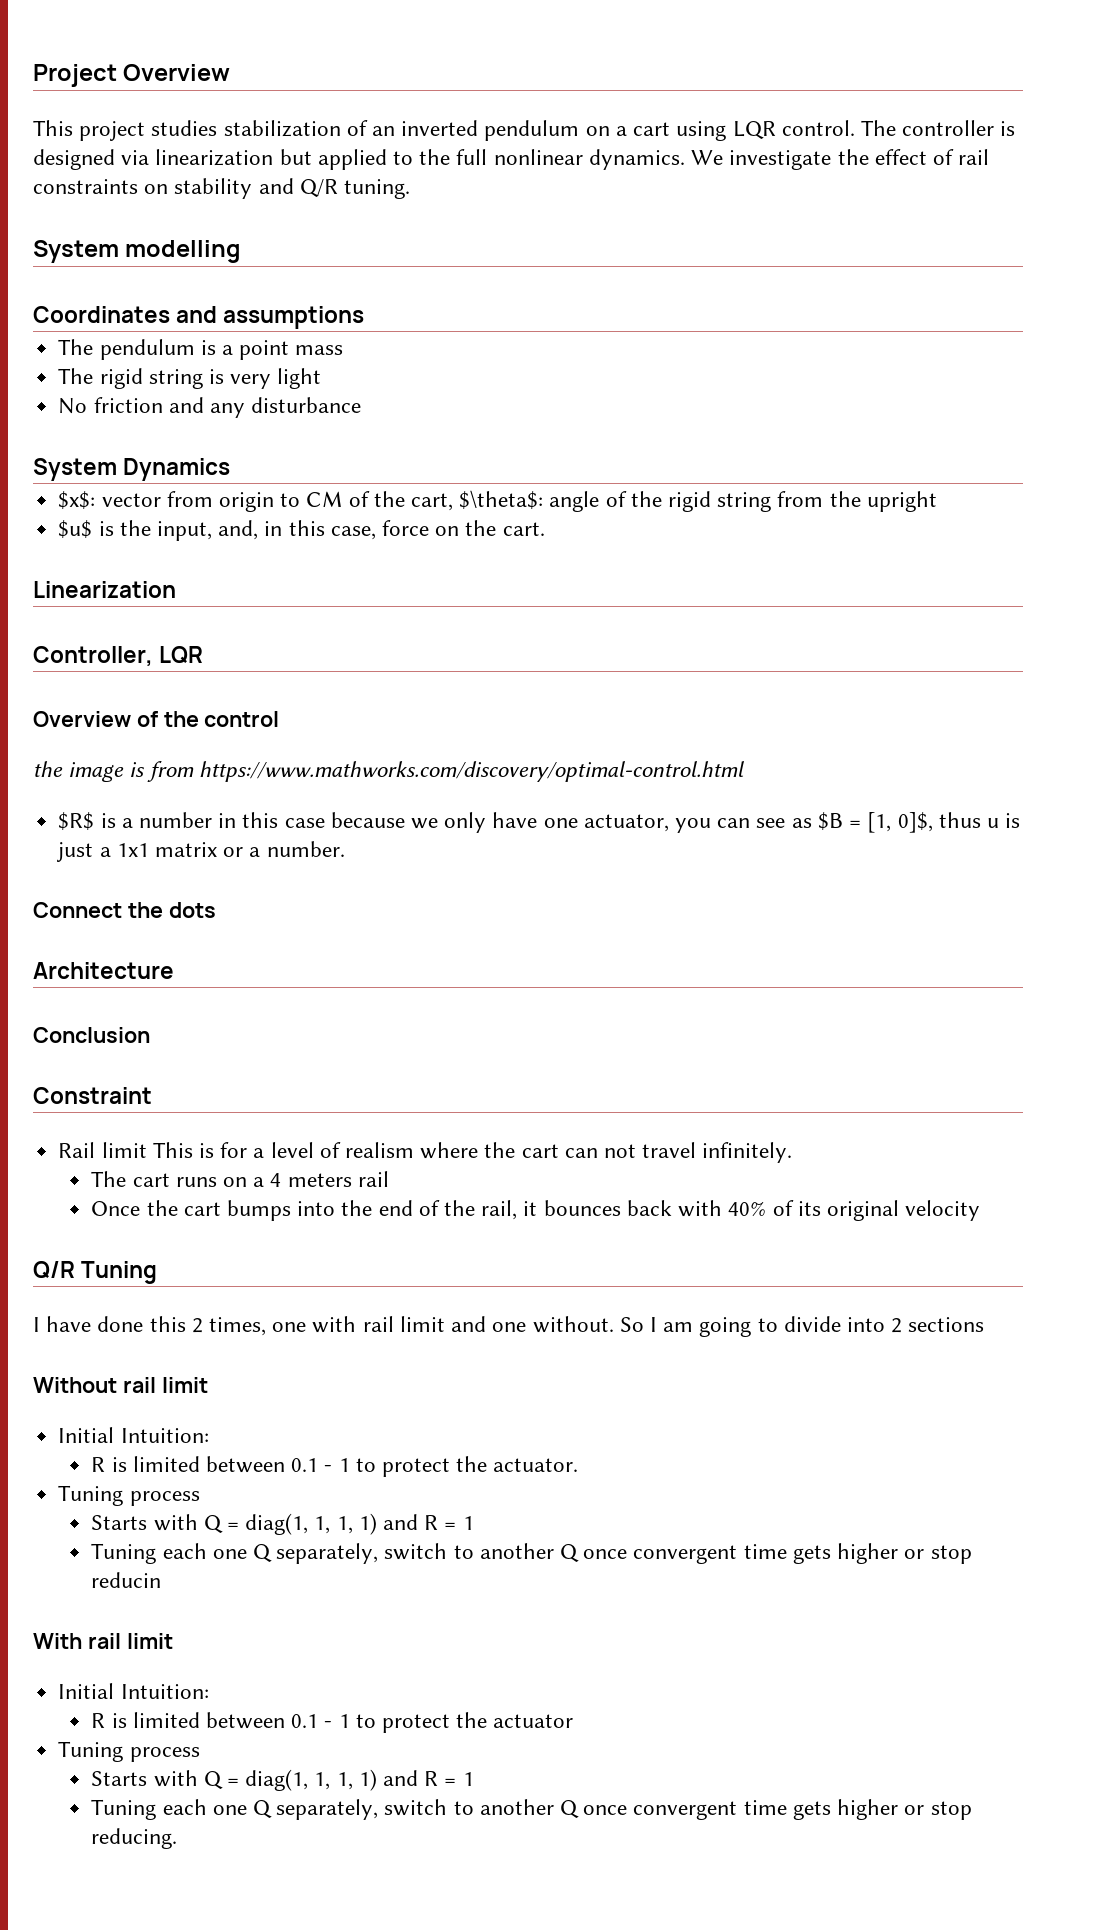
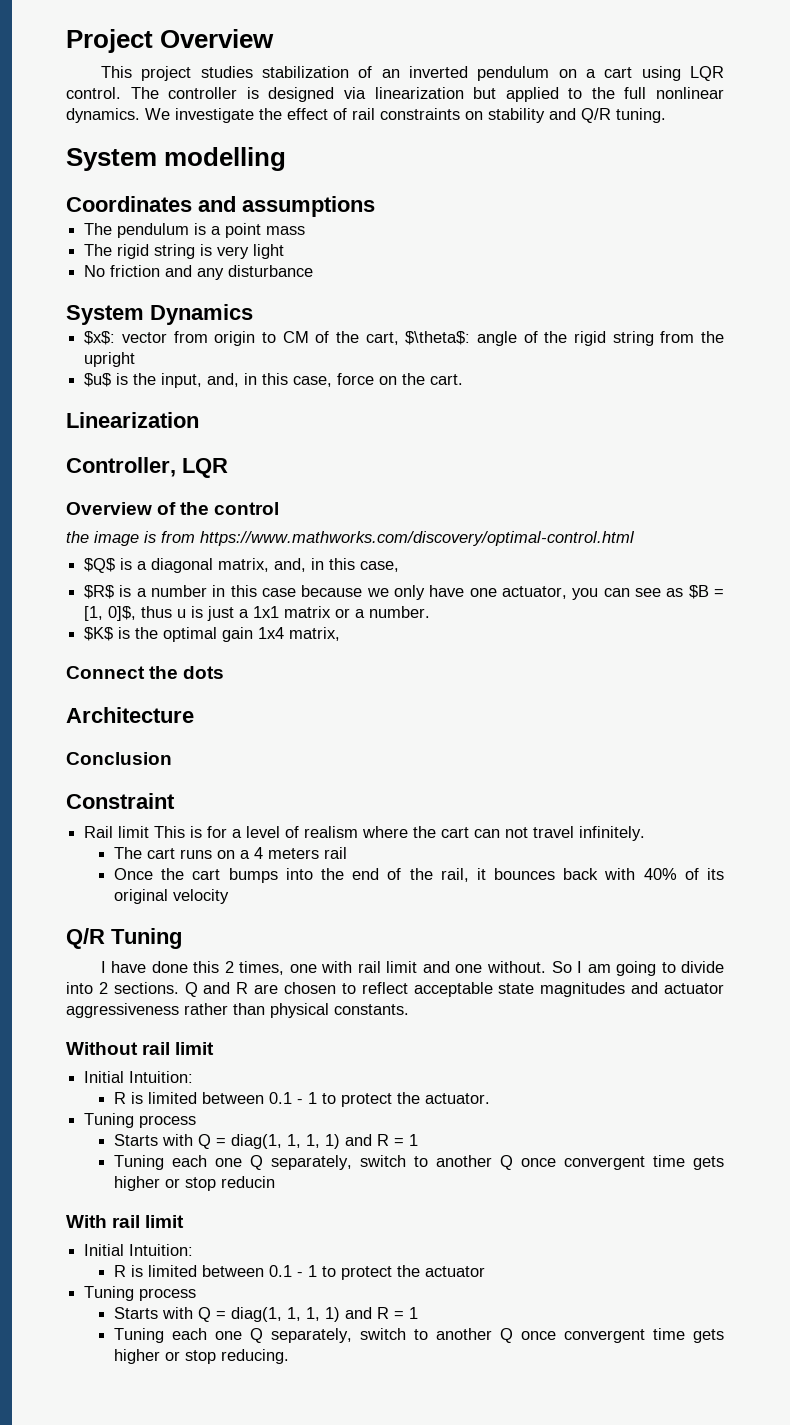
(745, 771) none -> [84,558,400,573] // $Q$ is a diagonal matrix, and, in this case,
(345, 849) none -> [84,627,341,642] // $K$ is the optimal gain 1x4 matrix,
[908,1317,985,1332] sections -> [113,982,724,997] [66,1003,409,1018] sections. Q and R are chosen to reflect acceptable state magnitudes and actuator aggressiveness rather than physical constants.

